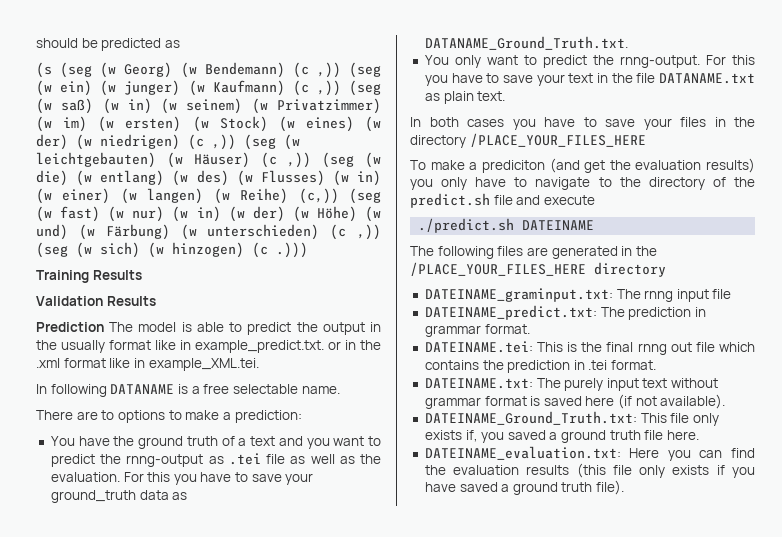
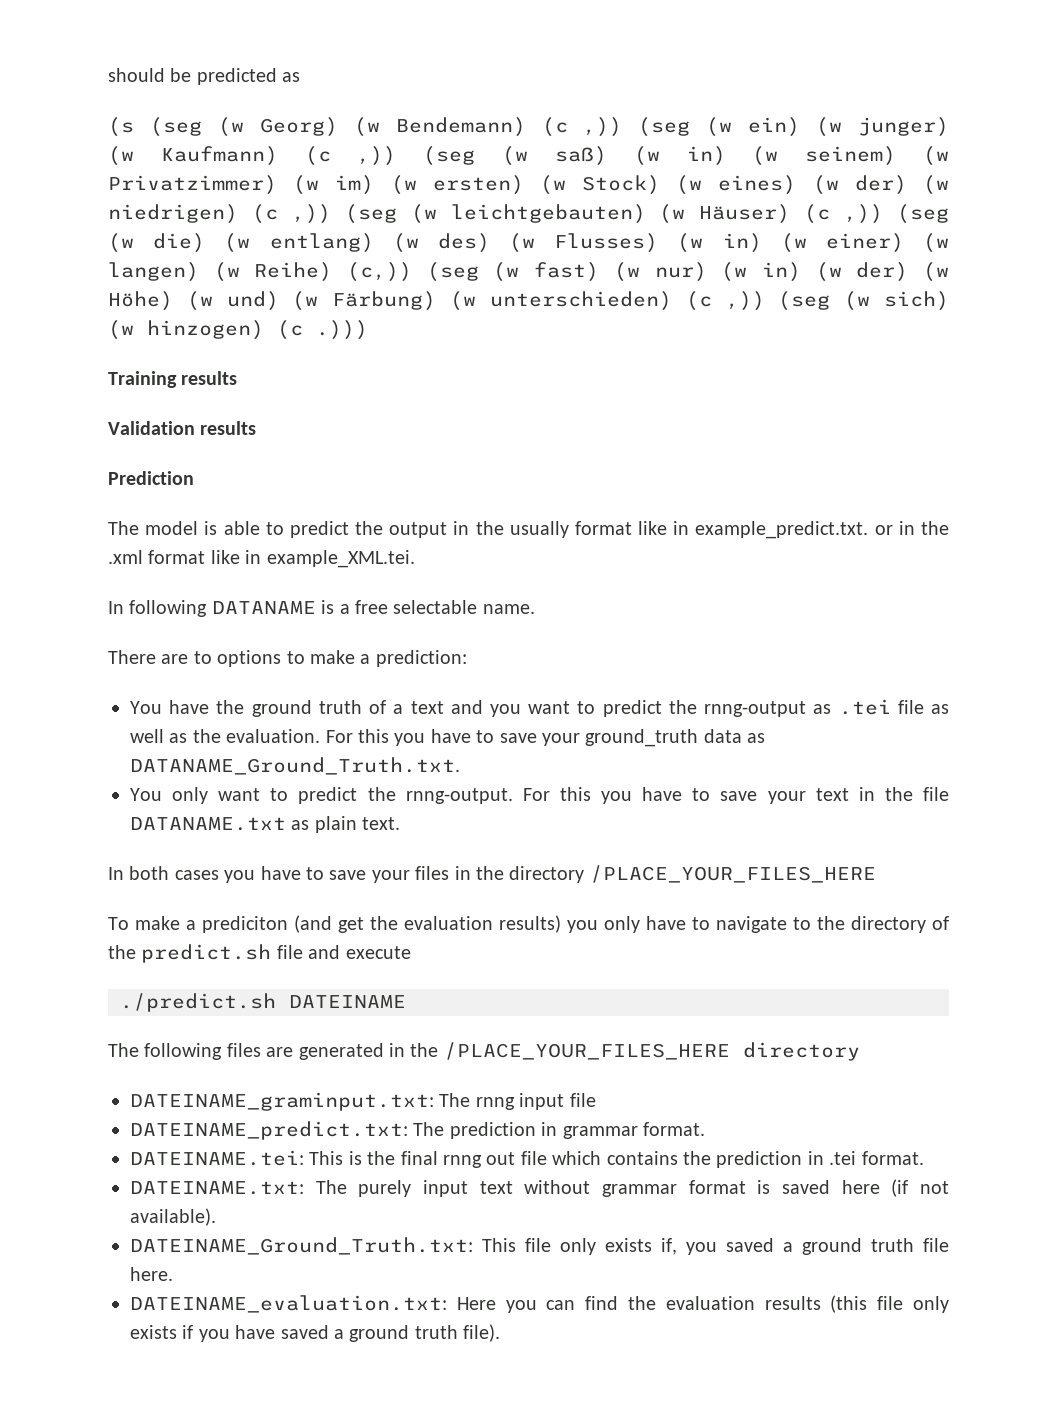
[92,270,142,280] Results -> [181,371,238,385] results
[106,296,156,306] Results -> [200,421,257,435] results
(104, 327) none -> (194, 478) //

